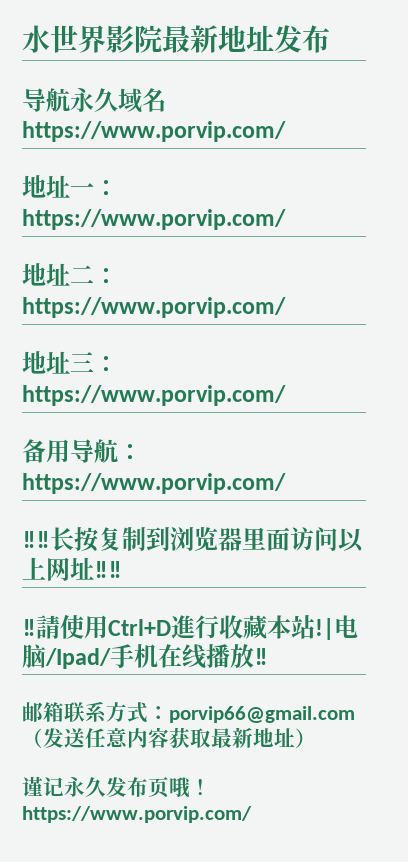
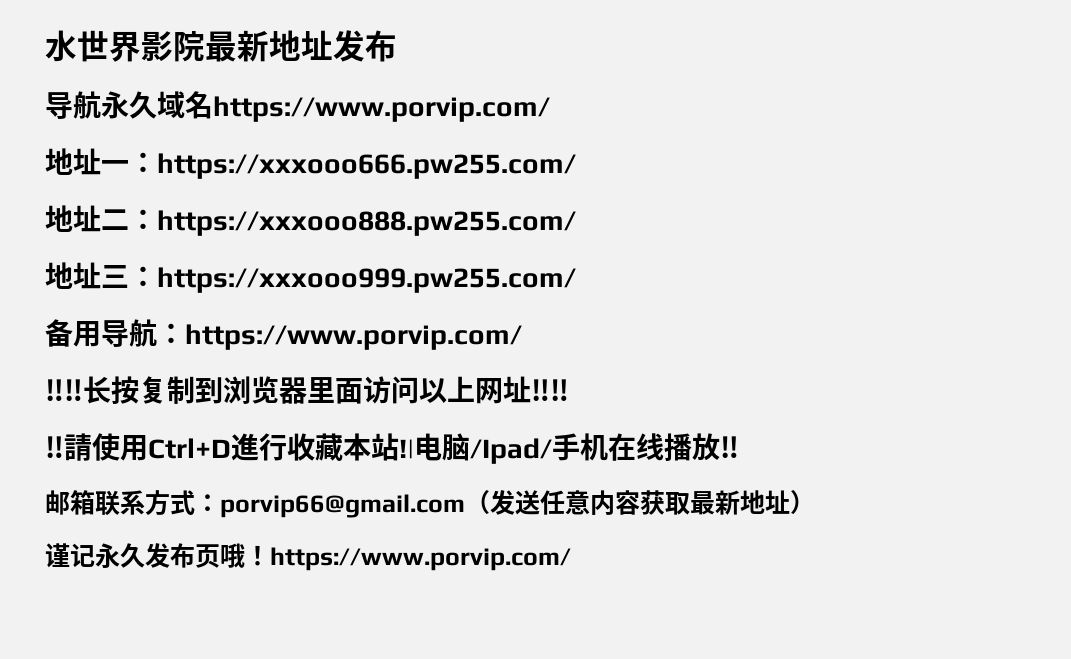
[22,209,286,230] https://www.porvip.com/ -> [157,153,576,179] https://xxxooo666.pw255.com/
[22,297,286,318] https://www.porvip.com/ -> [157,210,576,236] https://xxxooo888.pw255.com/
[22,385,286,406] https://www.porvip.com/ -> [157,267,576,293] https://xxxooo999.pw255.com/

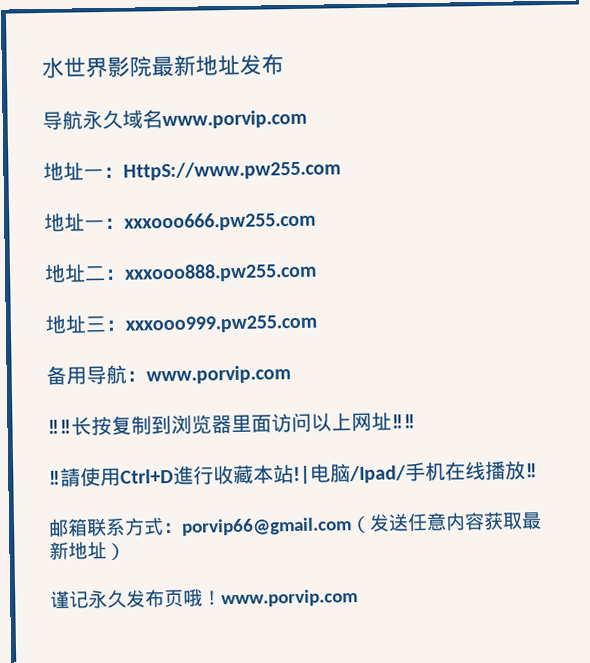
[213,96,550,122] [45,148,576,179] https://www.porvip.com/ // 地址一：https://xxxooo666.pw255.com/ -> [162,109,307,130] [43,160,341,181] [44,211,316,232] www.porvip.com // 地址一：HttpS://www.pw255.com // 地址一：xxxooo666.pw255.com
[157,210,576,236] https://xxxooo888.pw255.com/ -> [124,262,317,283] xxxooo888.pw255.com
[157,267,576,293] https://xxxooo999.pw255.com/ -> [125,314,317,334] xxxooo999.pw255.com
[185,324,522,350] https://www.porvip.com/ -> [146,365,291,385] www.porvip.com
[270,547,571,571] https://www.porvip.com/ -> [221,589,358,608] www.porvip.com

